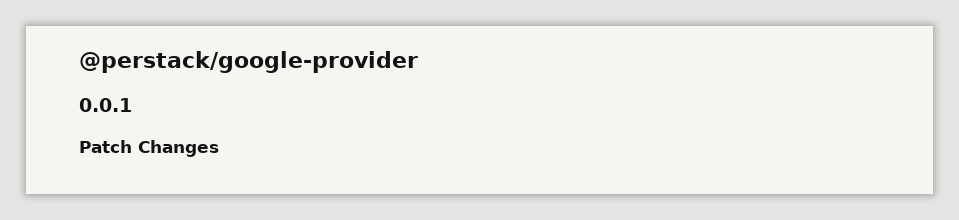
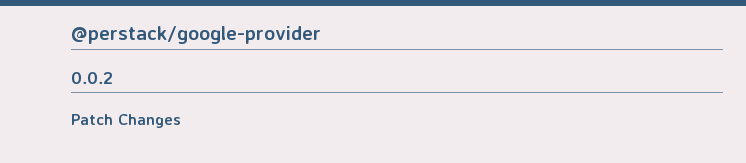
[79,98,132,112] 0.0.1 -> [71,72,113,84] 0.0.2

